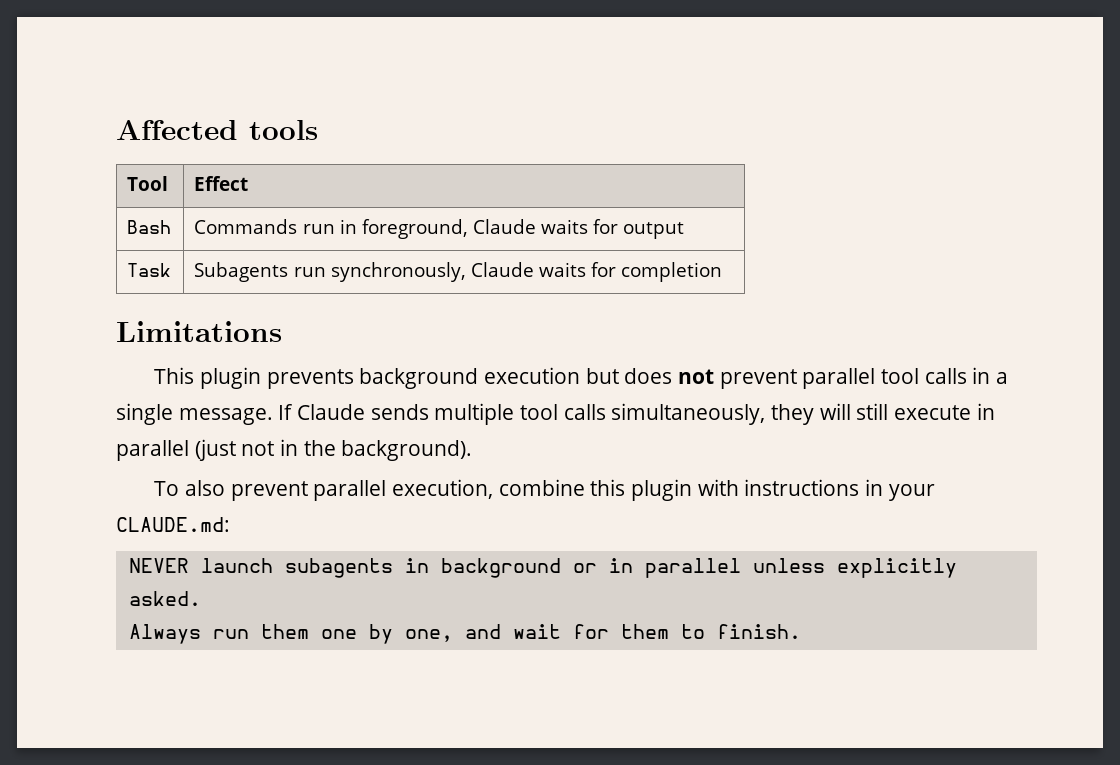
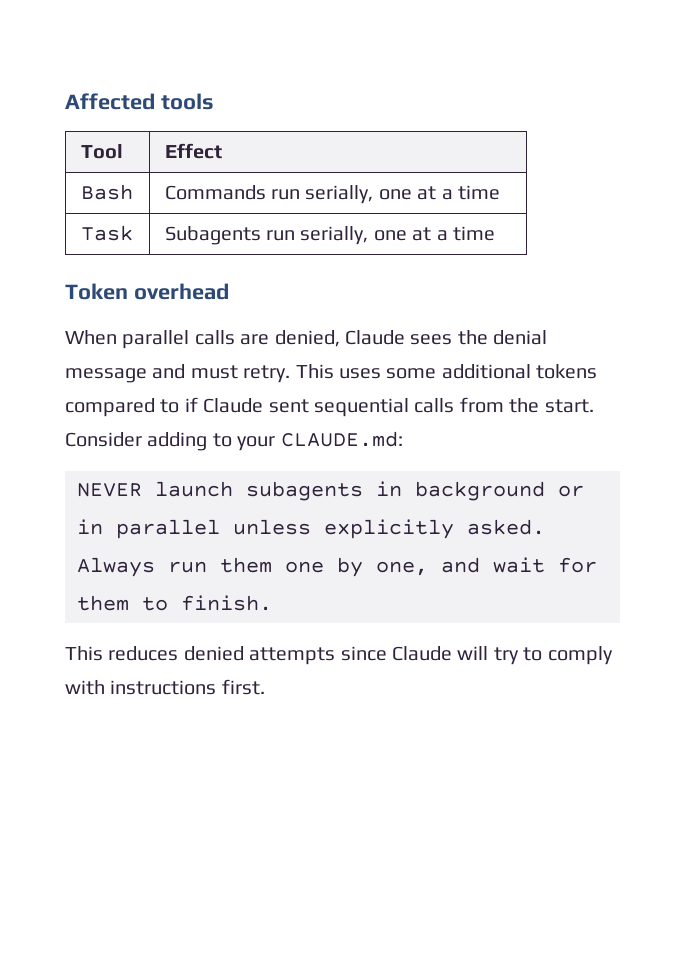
[339,219,685,239] [127,263,172,277] [194,262,723,282] [116,321,282,342] [154,367,1008,389] [116,403,995,425] [116,439,473,461] [154,479,883,501] in foreground, Claude waits for output // Task | Subagents run synchronously, Claude waits for completion // Limitations // This plugin prevents background execution but does not prevent parallel tool calls in a single message. If Claude sends multiple tool calls simultaneously, they will still execute in parallel (just not in the background). // To also prevent parallel execution, combine this plugin with instructions in -> [305,185,501,204] [80,225,133,241] [164,226,496,245] [65,283,229,300] [65,330,548,349] [65,364,598,383] [65,397,594,417] [65,432,232,451] serially, one at a time // Task | Subagents run serially, one at a time // Token overhead // When parallel calls are denied, Claude sees the denial message and must retry. This uses some additional tokens compared to if Claude sent sequential calls from the start. Consider adding to
(801, 631) none -> [65,646,613,665] [65,679,265,695] // This reduces denied attempts since Claude will try to comply with instructions first.

